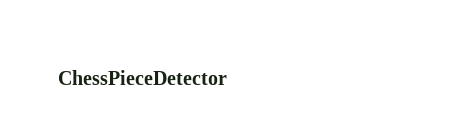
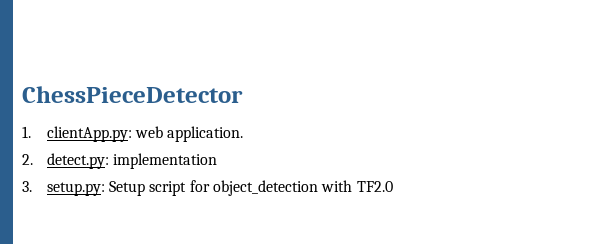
(227, 77) none -> [22,126,244,142] [22,153,217,169] [22,180,393,196] // 1. clientApp.py: web application. // 2. detect.py: implementation // 3. setup.py: Setup script for object_detection with TF2.0

